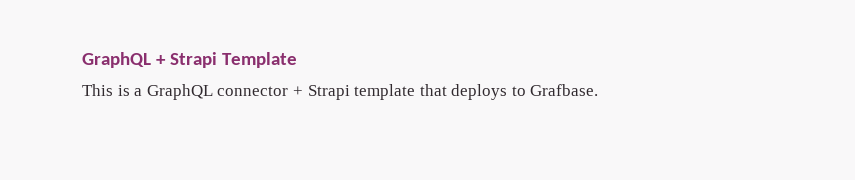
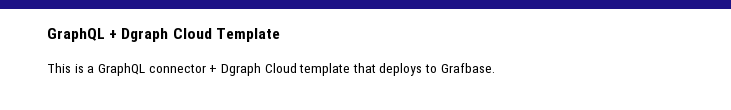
[169,52,217,68] Strapi -> [121,28,212,42] Dgraph Cloud
[307,85,350,100] Strapi -> [220,63,297,76] Dgraph Cloud

